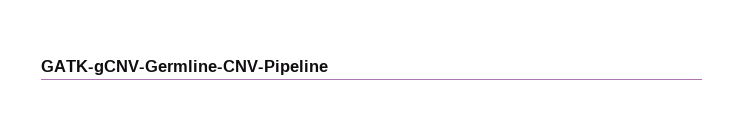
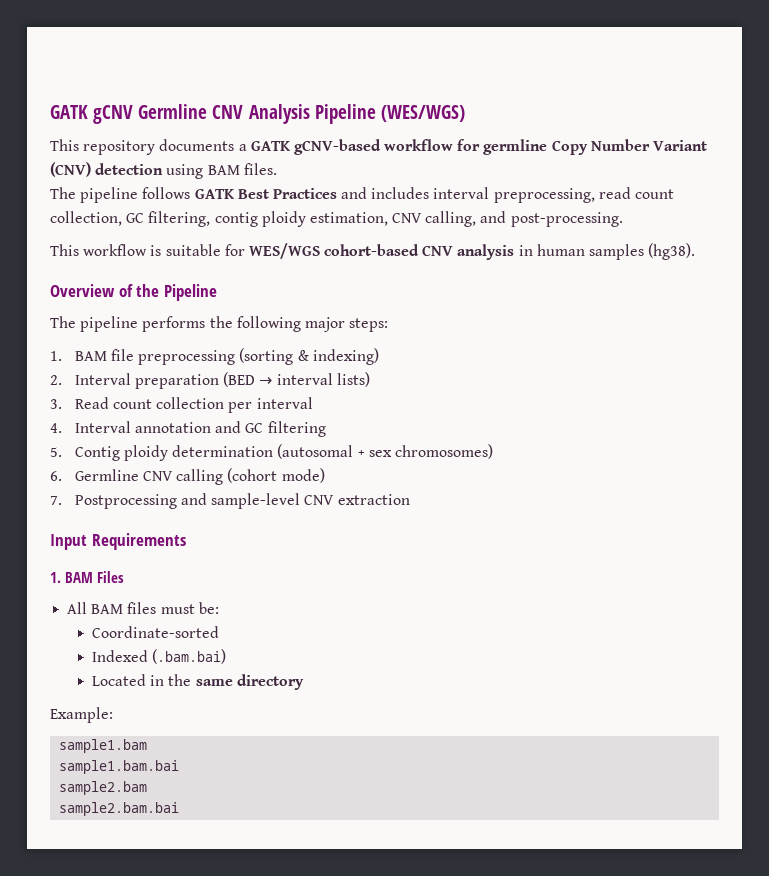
[41,60,328,75] GATK-gCNV-Germline-CNV-Pipeline -> [50,104,465,124] [50,139,708,155] [50,162,277,179] [50,187,675,203] [50,211,623,227] [50,243,696,260] [50,284,217,301] [50,316,389,332] [50,348,379,365] [50,372,370,389] [50,397,313,413] [50,421,326,437] [50,444,494,461] [50,468,325,485] [50,493,410,509] [50,533,186,550] [50,571,125,583] [67,602,219,614] [91,626,219,638] [91,649,227,664] [91,674,304,690] [50,707,113,723] [59,739,148,753] [59,760,180,774] [59,781,148,795] [59,802,180,816] GATK gCNV Germline CNV Analysis Pipeline (WES/WGS) // This repository documents a GATK gCNV-based workflow for germline Copy Number Variant (CNV) detection using BAM files. // The pipeline follows GATK Best Practices and includes interval preprocessing, read count collection, GC filtering, contig ploidy estimation, CNV calling, and post-processing. // This workflow is suitable for WES/WGS cohort-based CNV analysis in human samples (hg38). // Overview of the Pipeline // The pipeline performs the following major steps: // 1. BAM file preprocessing (sorting & indexing) // 2. Interval preparation (BED → interval lists) // 3. Read count collection per interval // 4. Interval annotation and GC filtering // 5. Contig ploidy determination (autosomal + sex chromosomes) // 6. Germline CNV calling (cohort mode) // 7. Postprocessing and sample-level CNV extraction // Input Requirements // 1. BAM Files // All BAM files must be: // Coordinate-sorted // Indexed (.bam.bai) // Located in the same directory // Example: // sample1.bam // sample1.bam.bai // sample2.bam // sample2.bam.bai

